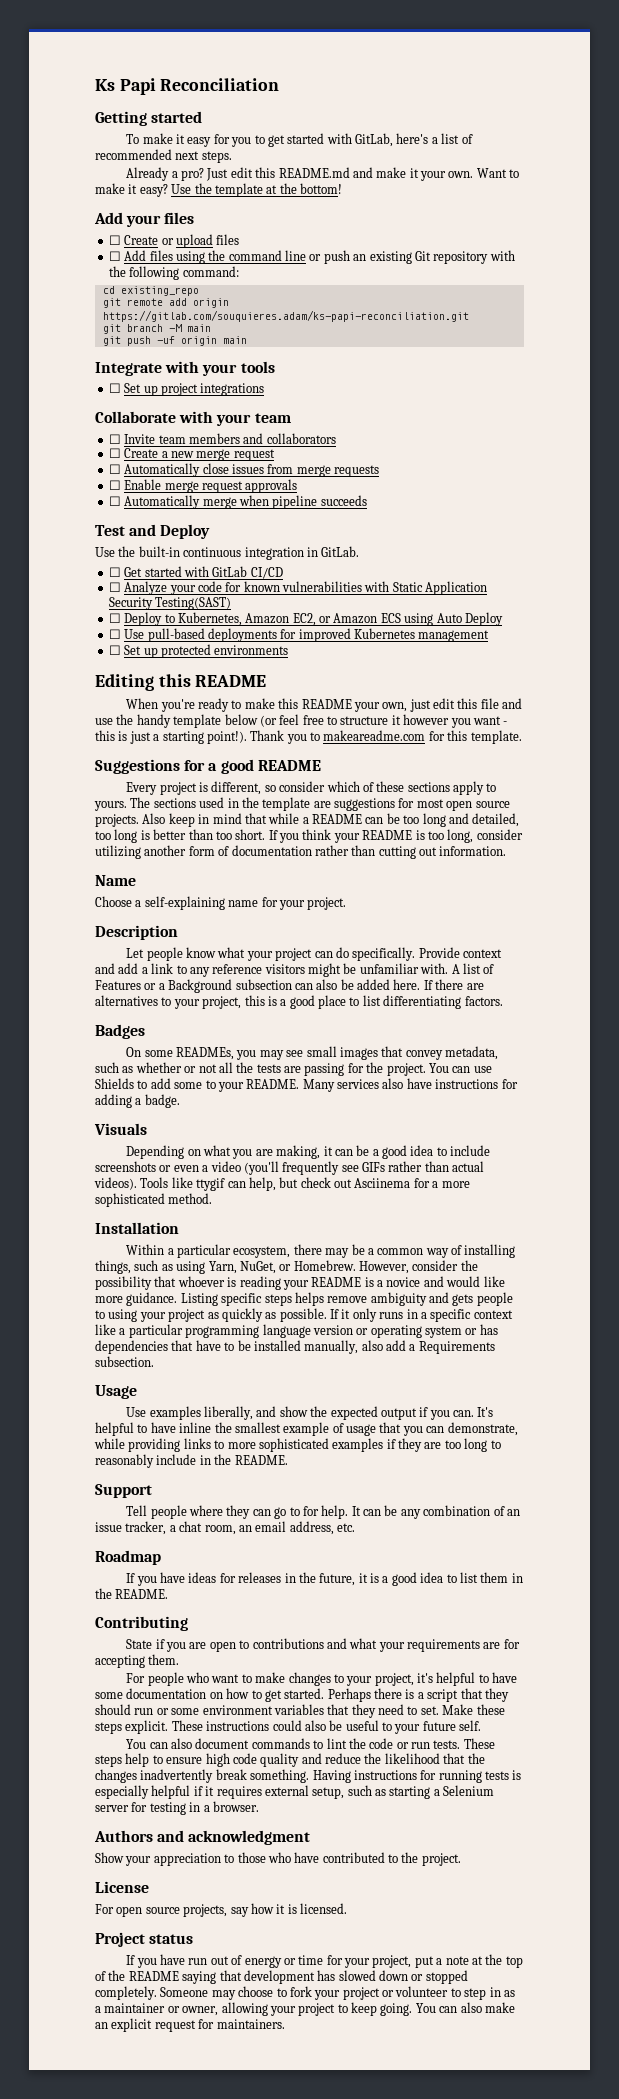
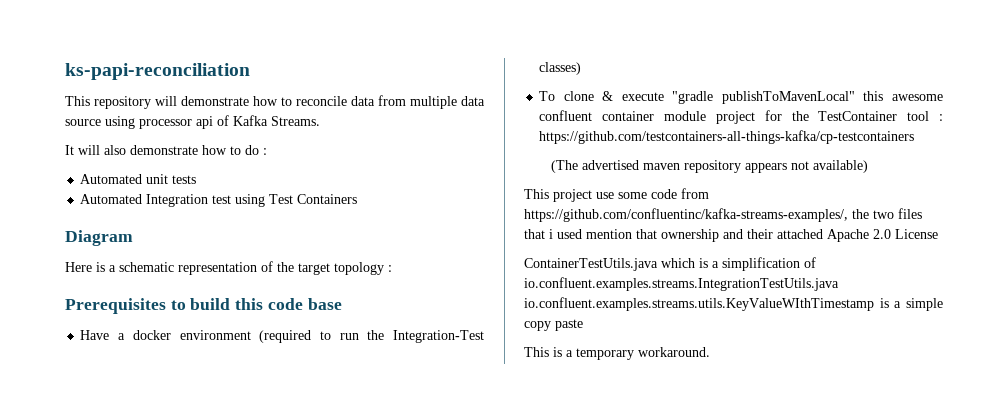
[95,78,280,95] [95,111,203,126] [126,133,473,147] [95,149,232,163] [126,167,520,181] [95,183,342,197] [94,212,195,227] [108,234,240,248] [108,250,515,264] [108,266,239,280] [102,286,199,296] [102,298,229,308] [102,310,469,322] [102,324,211,334] [102,336,247,346] [95,361,275,376] [108,383,265,396] [95,411,291,426] [108,433,336,444] [108,448,275,461] [108,463,379,477] [108,479,298,493] [108,495,367,509] [95,524,211,539] [95,546,360,560] [108,566,283,579] [108,581,488,595] [108,597,232,610] [108,612,503,626] [108,628,490,642] [108,644,289,658] [95,674,267,691] [126,698,523,712] [95,714,508,728] [95,730,522,744] [95,759,321,774] [126,781,497,795] [94,797,510,811] [95,813,520,827] [95,829,523,843] [95,845,507,859] [95,875,136,886] [95,896,347,910] [95,925,178,940] [126,947,503,961] [95,963,495,977] [95,979,484,993] [95,995,503,1009] [95,1024,145,1039] [126,1046,499,1060] [95,1062,492,1076] [95,1078,518,1092] [95,1094,180,1108] [94,1123,147,1135] [126,1145,491,1159] [95,1161,485,1175] [94,1177,470,1191] [95,1193,213,1207] [95,1222,179,1234] [126,1244,516,1258] [95,1260,478,1274] [95,1276,505,1290] [95,1292,513,1306] [95,1308,513,1322] [95,1324,498,1338] [95,1340,495,1354] [95,1356,154,1367] [95,1385,137,1399] [126,1406,494,1420] [95,1422,518,1436] [94,1438,501,1452] [95,1454,288,1468] [95,1484,152,1498] [126,1505,520,1519] [95,1521,355,1535] [95,1550,161,1565] [126,1572,523,1586] [95,1588,169,1599] [95,1616,188,1631] [126,1638,520,1652] [95,1654,180,1668] [126,1672,518,1686] [95,1688,509,1702] [95,1704,505,1718] [95,1720,482,1734] [126,1738,495,1749] [95,1753,485,1767] [95,1769,522,1783] [95,1785,495,1799] [95,1801,259,1815] [94,1830,311,1845] [95,1852,461,1866] [95,1881,149,1893] [95,1903,347,1917] [95,1932,194,1947] [126,1954,523,1968] [95,1970,468,1984] [95,1986,515,2000] [95,2002,515,2016] [95,2018,285,2032] Ks Papi Reconciliation // Getting started // To make it easy for you to get started with GitLab, here's a list of recommended next steps. // Already a pro? Just edit this README.md and make it your own. Want to make it easy? Use the template at the bottom! // Add your files // ☐ Create or upload files // ☐ Add files using the command line or push an existing Git repository with the following command: // cd existing_repo // git remote add origin https://gitlab.com/souquieres.adam/ks-papi-reconciliation.git // git branch -M main // git push -uf origin main // Integrate with your tools // ☐ Set up project integrations // Collaborate with your team // ☐ Invite team members and collaborators // ☐ Create a new merge request // ☐ Automatically close issues from merge requests // ☐ Enable merge request approvals // ☐ Automatically merge when pipeline succeeds // Test and Deploy // Use the built-in continuous integration in GitLab. // ☐ Get started with GitLab CI/CD // ☐ Analyze your code for known vulnerabilities with Static Application Security Testing(SAST) // ☐ Deploy to Kubernetes, Amazon EC2, or Amazon ECS using Auto Deploy // ☐ Use pull-based deployments for improved Kubernetes management // ☐ Set up protected environments // Editing this README // When you're ready to make this README your own, just edit this file and use the handy template below (or feel free to structure it however you want - this is just a starting point!). Thank you to makeareadme.com for this template. // Suggestions for a good README // Every project is different, so consider which of these sections apply to yours. The sections used in the template are suggestions for most open source projects. Also keep in mind that while a README can be too long and detailed, too long is better than too short. If you think your README is too long, consider utilizing another form of documentation rather than cutting out information. // Name // Choose a self-explaining name for your project. // Description // Let people know what your project can do specifically. Provide context and add a link to any reference visitors might be unfamiliar with. A list of Features or a Background subsection can also be added here. If there are alternatives to your project, this is a good place to list differentiating factors. // Badges // On some READMEs, you may see small images that convey metadata, such as whether or not all the tests are passing for the project. You can use Shields to add some to your README. Many services also have instructions for adding a badge. // Visuals // Depending on what you are making, it can be a good idea to include screenshots or even a video (you'll frequently see GIFs rather than actual videos). Tools like ttygif can help, but check out Asciinema for a more sophisticated method. // Installation // Within a particular ecosystem, there may be a common way of installing things, such as using Yarn, NuGet, or Homebrew. However, consider the possibility that whoever is reading your README is a novice and would like more guidance. Listing specific steps helps remove ambiguity and gets people to using your project as quickly as possible. If it only runs in a specific context like a particular programming language version or operating system or has dependencies that have to be installed manually, also add a Requirements subsection. // Usage // Use examples liberally, and show the expected output if you can. It's helpful to have inline the smallest example of usage that you can demonstrate, while providing links to more sophisticated examples if they are too long to reasonably include in the README. // Support // Tell people where they can go to for help. It can be any combination of an issue tracker, a chat room, an email address, etc. // Roadmap // If you have ideas for releases in the future, it is a good idea to list them in the README. // Contributing // State if you are open to contributions and what your requirements are for accepting them. // For people who want to make changes to your project, it's helpful to have some documentation on how to get started. Perhaps there is a script that they should run or some environment variables that they need to set. Make these steps explicit. These instructions could also be useful to your future self. // You can also document commands to lint the code or run tests. These steps help to ensure high code quality and reduce the likelihood that the changes inadvertently break something. Having instructions for running tests is especially helpful if it requires external setup, such as starting a Selenium server for testing in a browser. // Authors and acknowledgment // Show your appreciation to those who have contributed to the project. // License // For open source projects, say how it is licensed. // Project status // If you have run out of energy or time for your project, put a note at the top of the README saying that development has slowed down or stopped completely. Someone may choose to fork your project or volunteer to step in as a maintainer or owner, allowing your project to keep going. You can also make an explicit request for maintainers. -> [65,63,250,80] [65,95,485,109] [65,115,320,129] [65,145,267,155] [80,174,197,184] [80,194,358,207] [65,230,133,246] [65,261,392,275] [65,298,342,314] [80,330,484,343] [539,62,582,75] [539,91,943,104] [539,110,943,124] [539,130,915,144] [551,160,869,173] [524,188,709,202] [524,208,922,222] [524,229,938,242] [524,257,816,271] [524,277,839,291] [524,297,943,311] [524,319,583,331] [524,347,710,360] ks-papi-reconciliation // This repository will demonstrate how to reconcile data from multiple data source using processor api of Kafka Streams. // It will also demonstrate how to do : // Automated unit tests // Automated Integration test using Test Containers // Diagram // Here is a schematic representation of the target topology : // Prerequisites to build this code base // Have a docker environment (required to run the Integration-Test classes) // To clone & execute "gradle publishToMavenLocal" this awesome confluent container module project for the TestContainer tool : https://github.com/testcontainers-all-things-kafka/cp-testcontainers // (The advertised maven repository appears not available) // This project use some code from https://github.com/confluentinc/kafka-streams-examples/, the two files that i used mention that ownership and their attached Apache 2.0 License // ContainerTestUtils.java which is a simplification of io.confluent.examples.streams.IntegrationTestUtils.java io.confluent.examples.streams.utils.KeyValueWIthTimestamp is a simple copy paste // This is a temporary workaround.

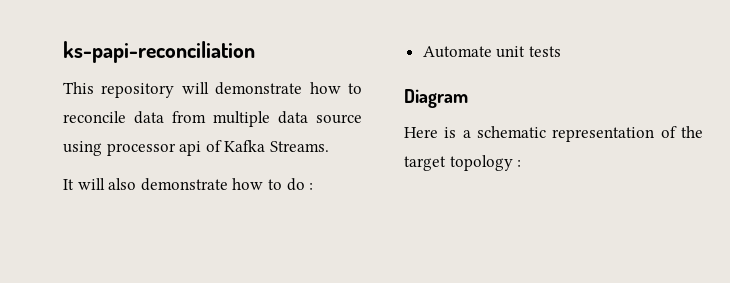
[80,174,143,184] Automated -> [422,46,492,58] Automate
[80,194,358,207] // Automated Integration test using Test Containers -> (561, 51) none
[65,298,342,314] [80,330,484,343] [539,62,582,75] [539,91,943,104] [539,110,943,124] [539,130,915,144] [551,160,869,173] [524,188,709,202] [524,208,922,222] [524,229,938,242] [524,257,816,271] [524,277,839,291] [524,297,943,311] [524,319,583,331] [524,347,710,360] // Prerequisites to build this code base // Have a docker environment (required to run the Integration-Test classes) // To clone & execute "gradle publishToMavenLocal" this awesome confluent container module project for the TestContainer tool : https://github.com/testcontainers-all-things-kafka/cp-testcontainers // (The advertised maven repository appears not available) // This project use some code from https://github.com/confluentinc/kafka-streams-examples/, the two files that i used mention that ownership and their attached Apache 2.0 License // ContainerTestUtils.java which is a simplification of io.confluent.examples.streams.IntegrationTestUtils.java io.confluent.examples.streams.utils.KeyValueWIthTimestamp is a simple copy paste // This is a temporary workaround. -> (522, 163) none

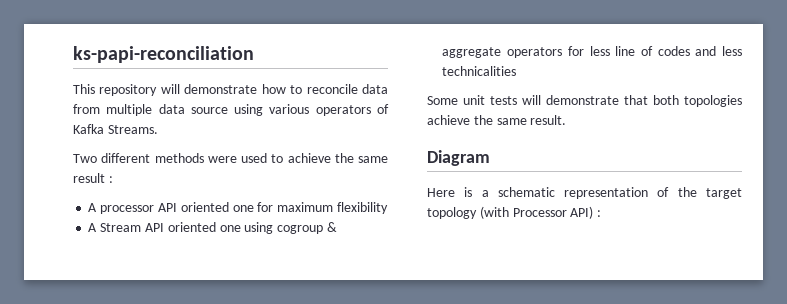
[106,141,202,156] processor api -> [269,104,371,116] various operators
[63,178,314,191] [422,46,561,58] It will also demonstrate how to do : // Automate unit tests -> [73,153,388,163] [73,173,113,183] [88,202,388,214] [88,222,337,234] [442,46,742,58] [442,66,517,76] [427,95,742,107] [427,115,567,125] Two different methods were used to achieve the same result : // A processor API oriented one for maximum flexibility // A Stream API oriented one using cogroup & aggregate operators for less line of codes and less technicalities // Some unit tests will demonstrate that both topologies achieve the same result.
(513, 163) none -> [479,206,594,219] (with Processor API)

